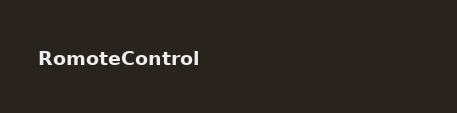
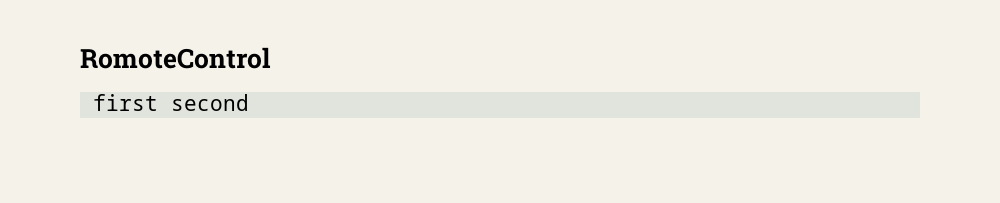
(200, 58) none -> [92,94,249,111] // first second

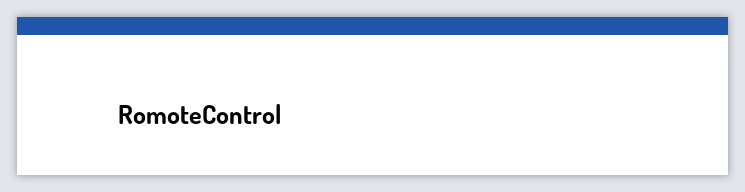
[92,94,249,111] // first second -> (281, 114) none

